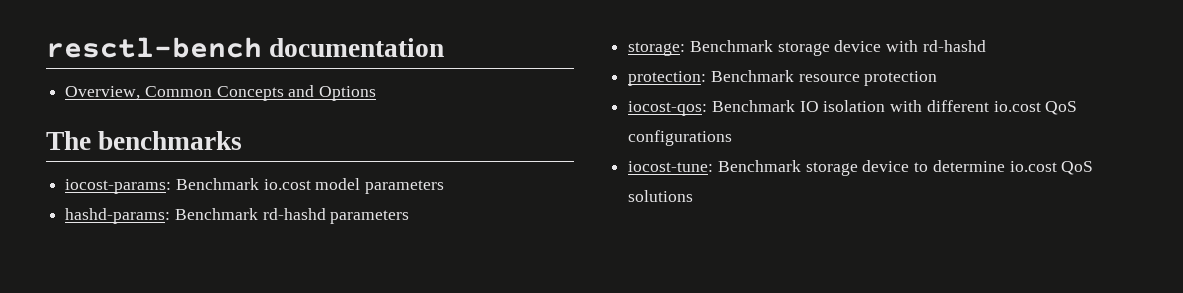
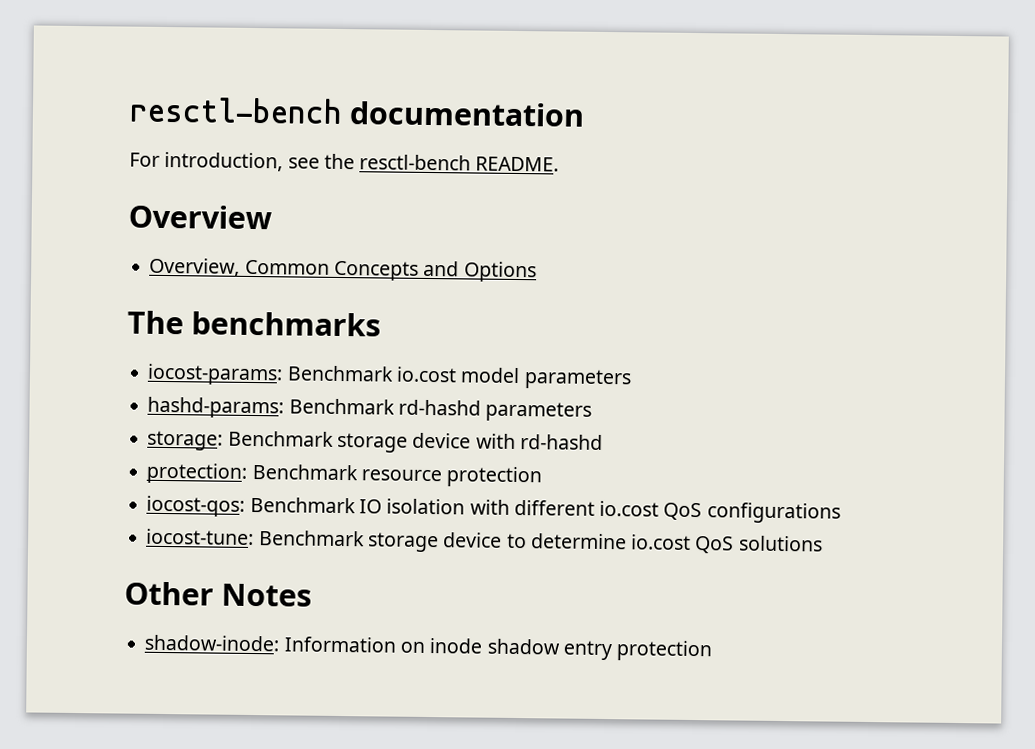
(445, 47) none -> [129,151,560,172] [128,204,272,230] // For introduction, see the resctl-bench README. // Overview
(694, 196) none -> [124,581,313,607] [144,634,713,662] // Other Notes // shadow-inode: Information on inode shadow entry protection

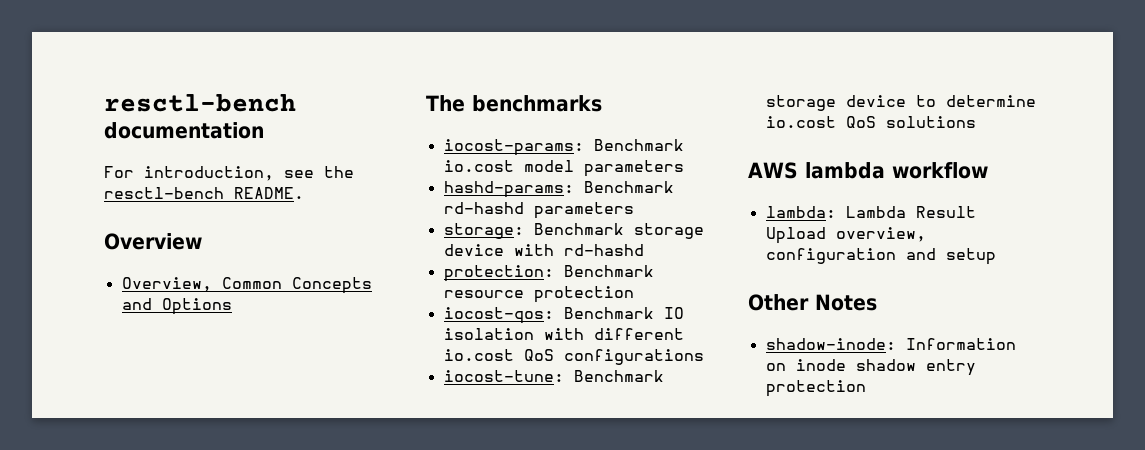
(823, 543) none -> [748,162,988,179] [765,206,976,218] [765,227,926,244] [765,248,996,265] // AWS lambda workflow // lambda: Lambda Result Upload overview, configuration and setup

